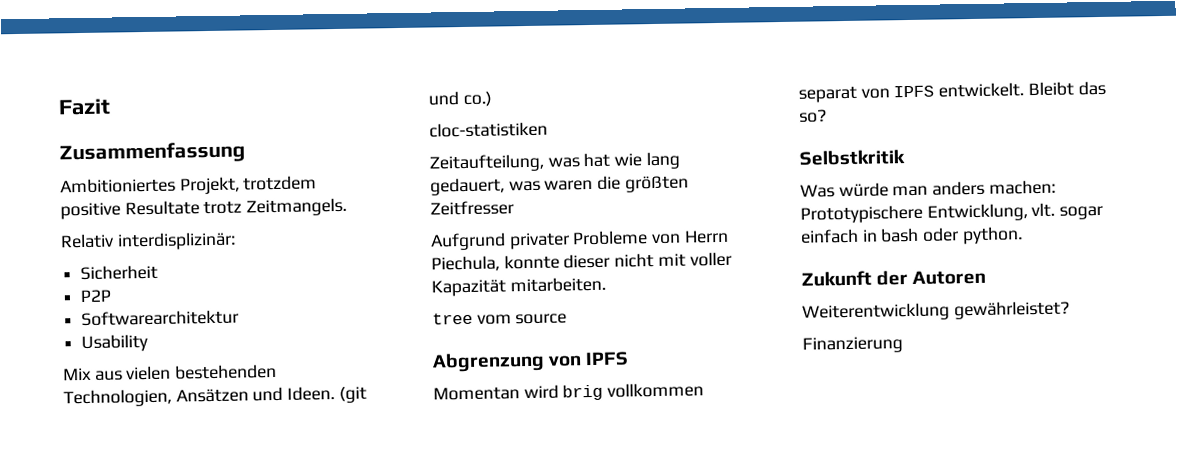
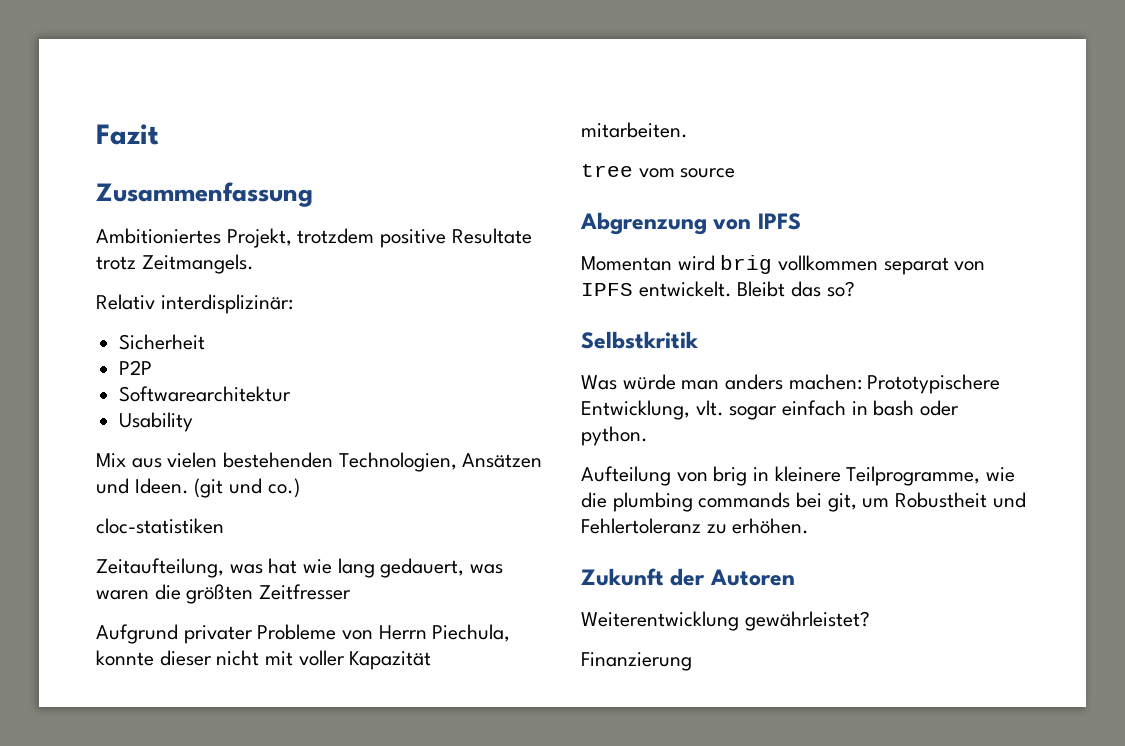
(1023, 235) none -> [581,466,1016,486] [581,492,1026,512] [581,518,810,534] // Aufteilung von brig in kleinere Teilprogramme, wie die plumbing commands bei git, um Robustheit und Fehlertoleranz zu erhöhen.

